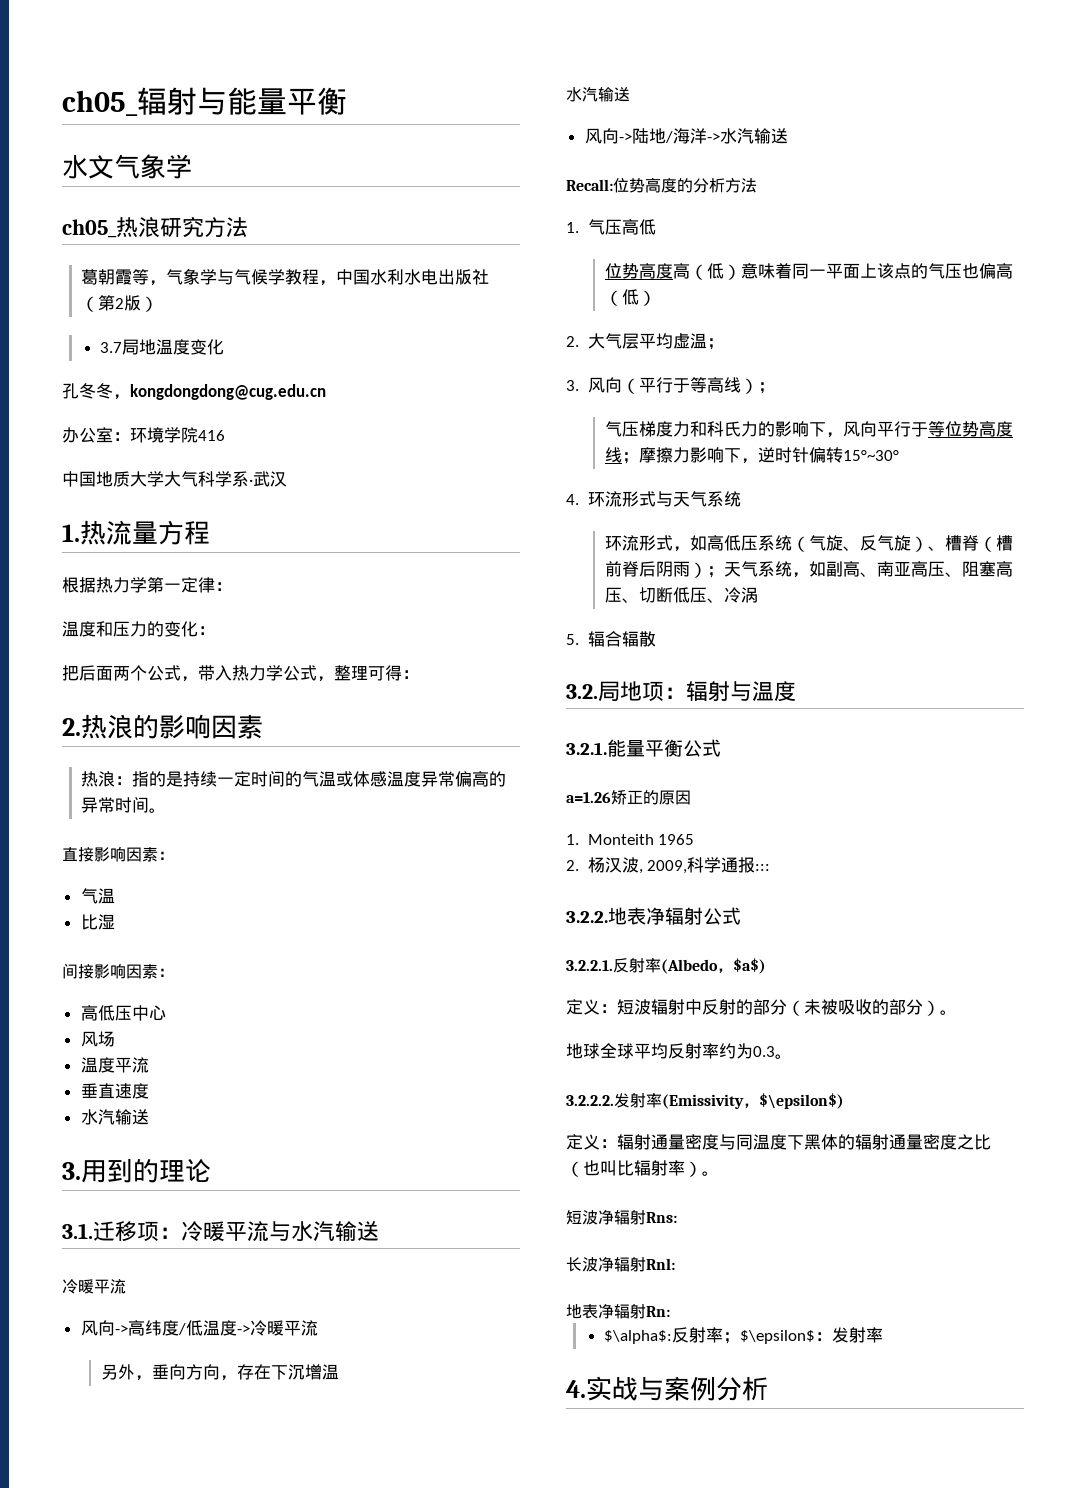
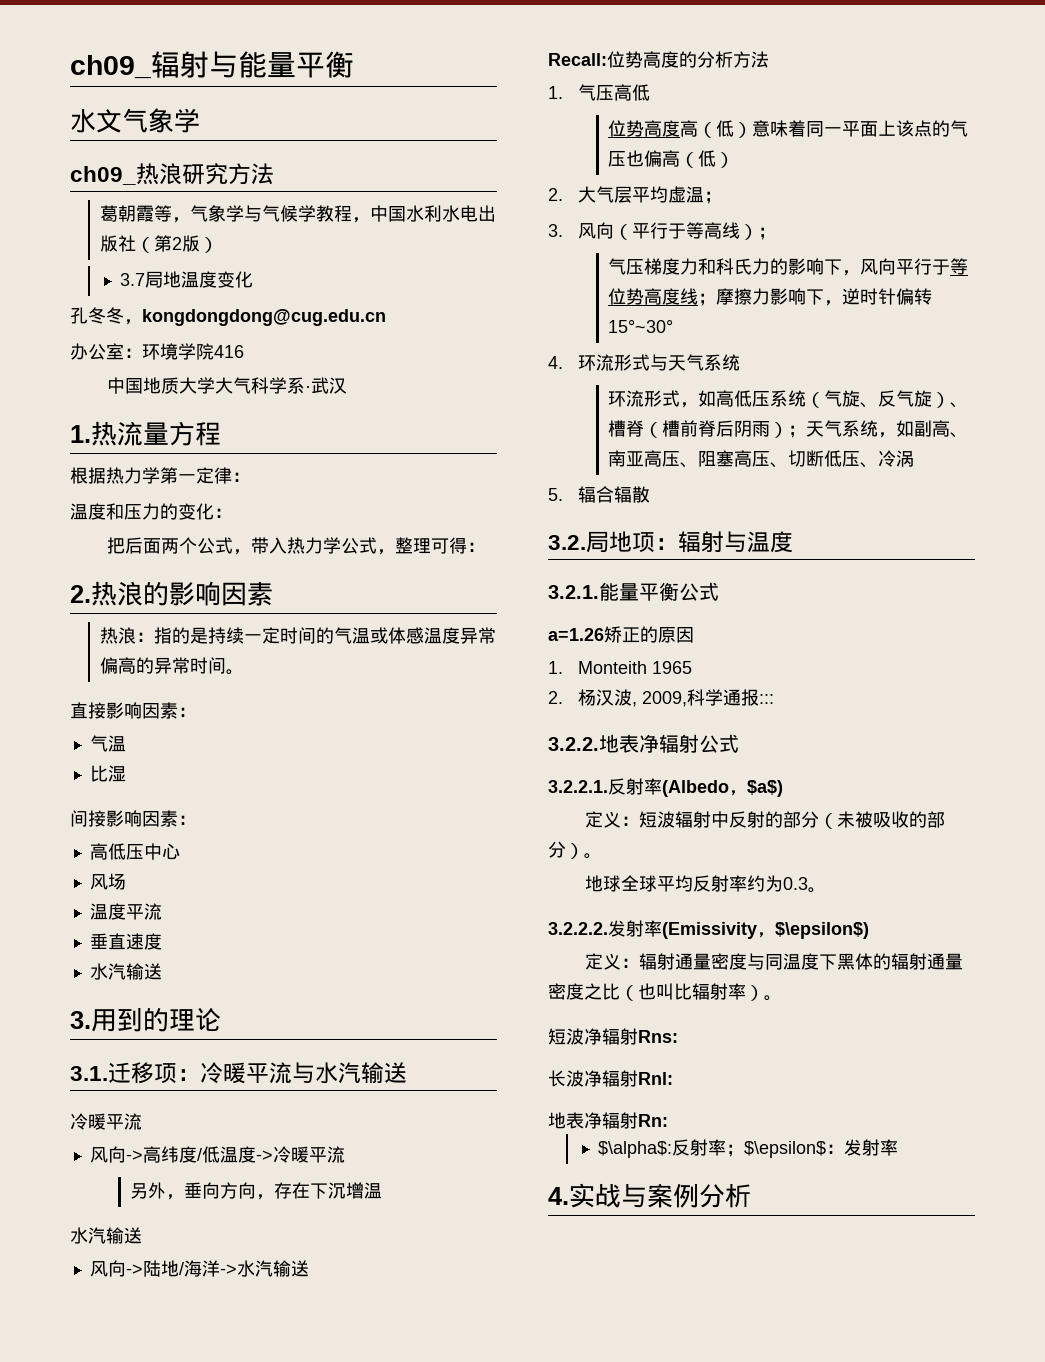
[62,90,138,116] ch05_ -> [70,55,152,79] ch09_
[62,219,117,238] ch05_ -> [70,166,136,185] ch09_

